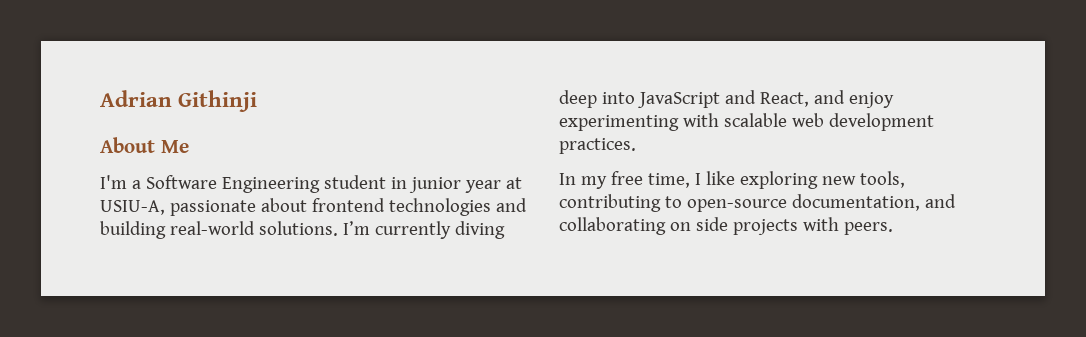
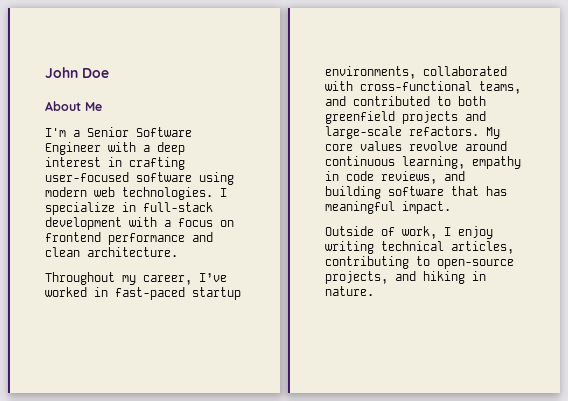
[100,90,258,112] Adrian Githinji -> [45,67,109,78] John Doe
[145,175,522,193] [100,198,527,216] [100,221,505,239] [559,90,894,108] [559,113,934,131] [559,138,636,154] [559,171,905,189] [559,194,956,212] [559,217,893,235] Software Engineering student in junior year at USIU-A, passionate about frontend technologies and building real-world solutions. I’m currently diving deep into JavaScript and React, and enjoy experimenting with scalable web development practices. // In my free time, I like exploring new tools, contributing to open-source documentation, and collaborating on side projects with peers. -> [87,127,192,137] [45,142,185,155] [45,157,185,170] [45,172,234,185] [45,187,227,200] [45,202,213,215] [45,217,234,230] [45,232,213,245] [45,247,178,257] [45,272,227,285] [45,287,241,300] [325,66,507,79] [325,81,521,94] [325,96,486,106] [325,111,486,124] [325,126,500,139] [325,141,507,151] [325,156,521,169] [325,171,465,184] [325,186,507,199] [325,201,451,214] [325,226,493,239] [325,241,514,254] [325,256,514,269] [325,271,486,284] [325,286,374,296] Senior Software Engineer with a deep interest in crafting user-focused software using modern web technologies. I specialize in full-stack development with a focus on frontend performance and clean architecture. // Throughout my career, I’ve worked in fast-paced startup environments, collaborated with cross-functional teams, and contributed to both greenfield projects and large-scale refactors. My core values revolve around continuous learning, empathy in code reviews, and building software that has meaningful impact. // Outside of work, I enjoy writing technical articles, contributing to open-source projects, and hiking in nature.

